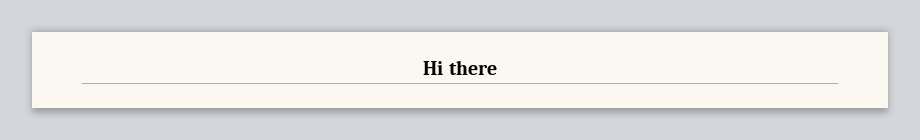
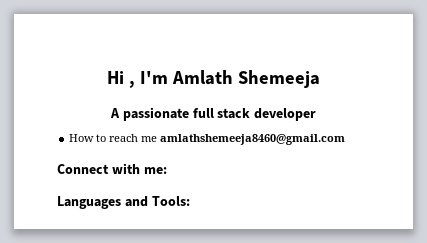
[448,60,497,75] there -> [129,70,320,88] [109,107,317,121] [69,134,346,145] [57,163,167,174] [57,196,190,209] , I'm Amlath Shemeeja // A passionate full stack developer // How to reach me amlathshemeeja8460@gmail.com // Connect with me: // Languages and Tools:

